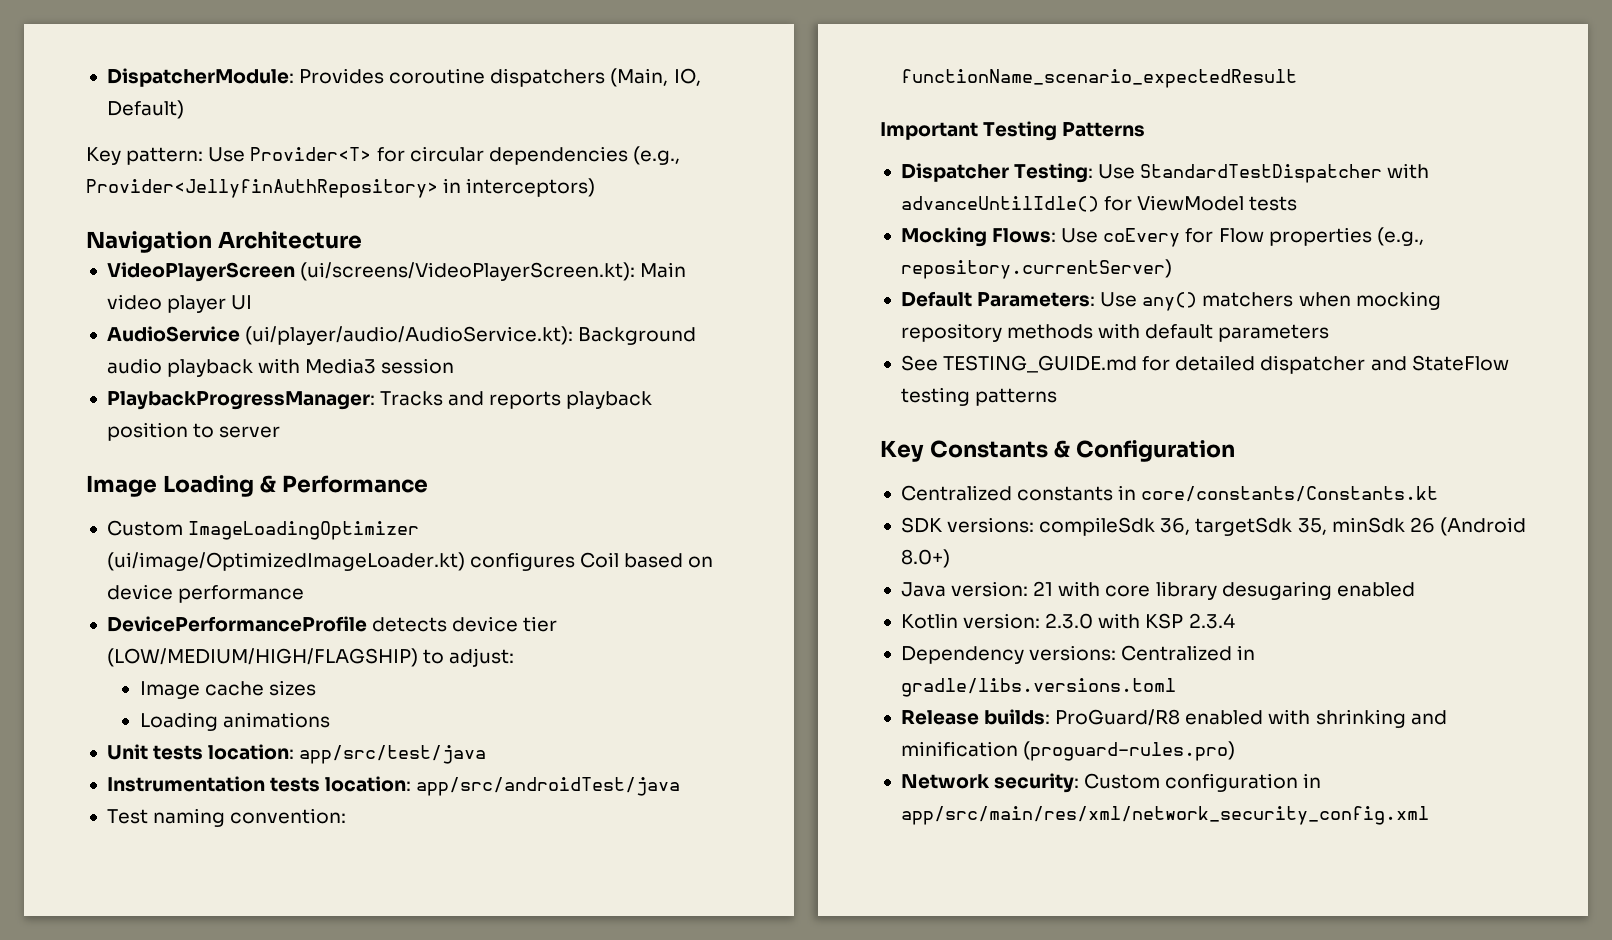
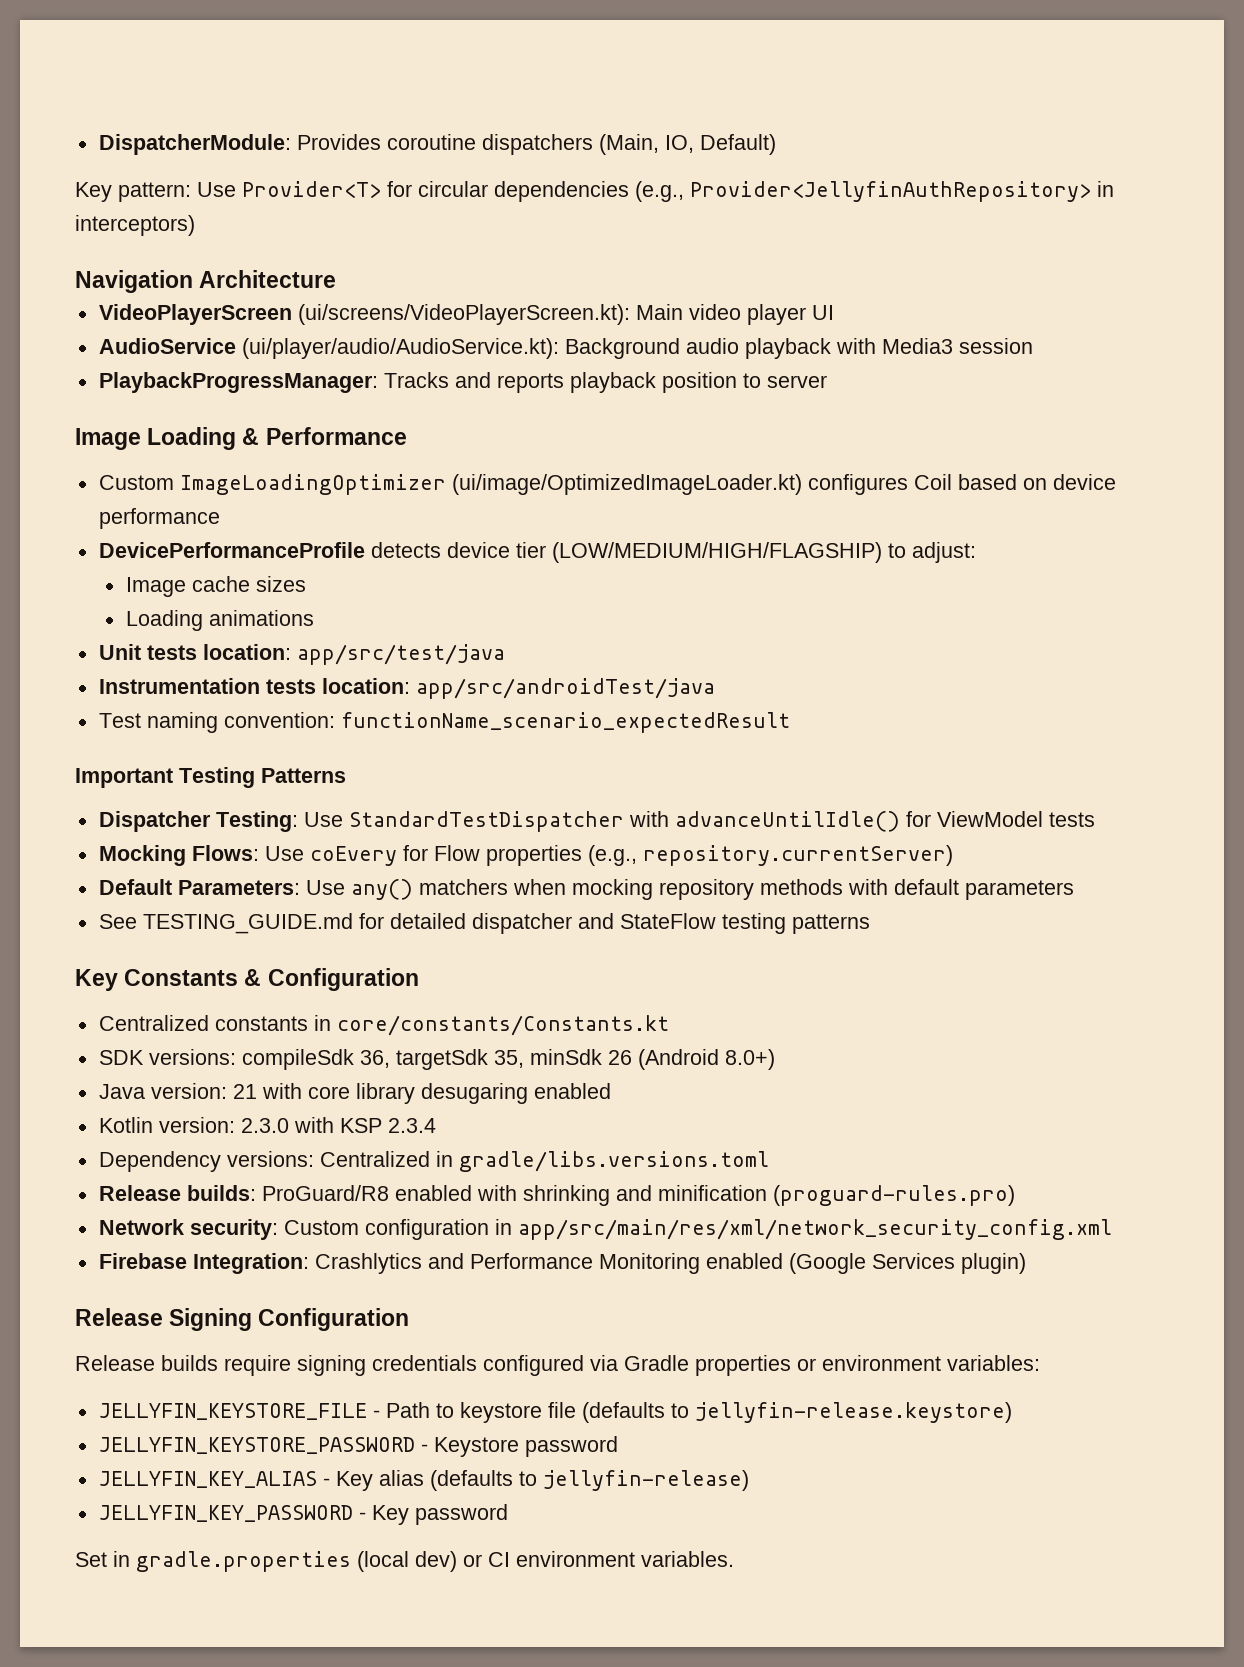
(1429, 815) none -> [98,1253,1026,1274] [75,1308,410,1331] [75,1355,1040,1376] [98,1402,1012,1423] [98,1436,618,1457] [98,1470,749,1491] [98,1504,508,1525] [75,1551,734,1572] // Firebase Integration: Crashlytics and Performance Monitoring enabled (Google Services plugin) // Release Signing Configuration // Release builds require signing credentials configured via Gradle properties or environment variables: // JELLYFIN_KEYSTORE_FILE - Path to keystore file (defaults to jellyfin-release.keystore) // JELLYFIN_KEYSTORE_PASSWORD - Keystore password // JELLYFIN_KEY_ALIAS - Key alias (defaults to jellyfin-release) // JELLYFIN_KEY_PASSWORD - Key password // Set in gradle.properties (local dev) or CI environment variables.

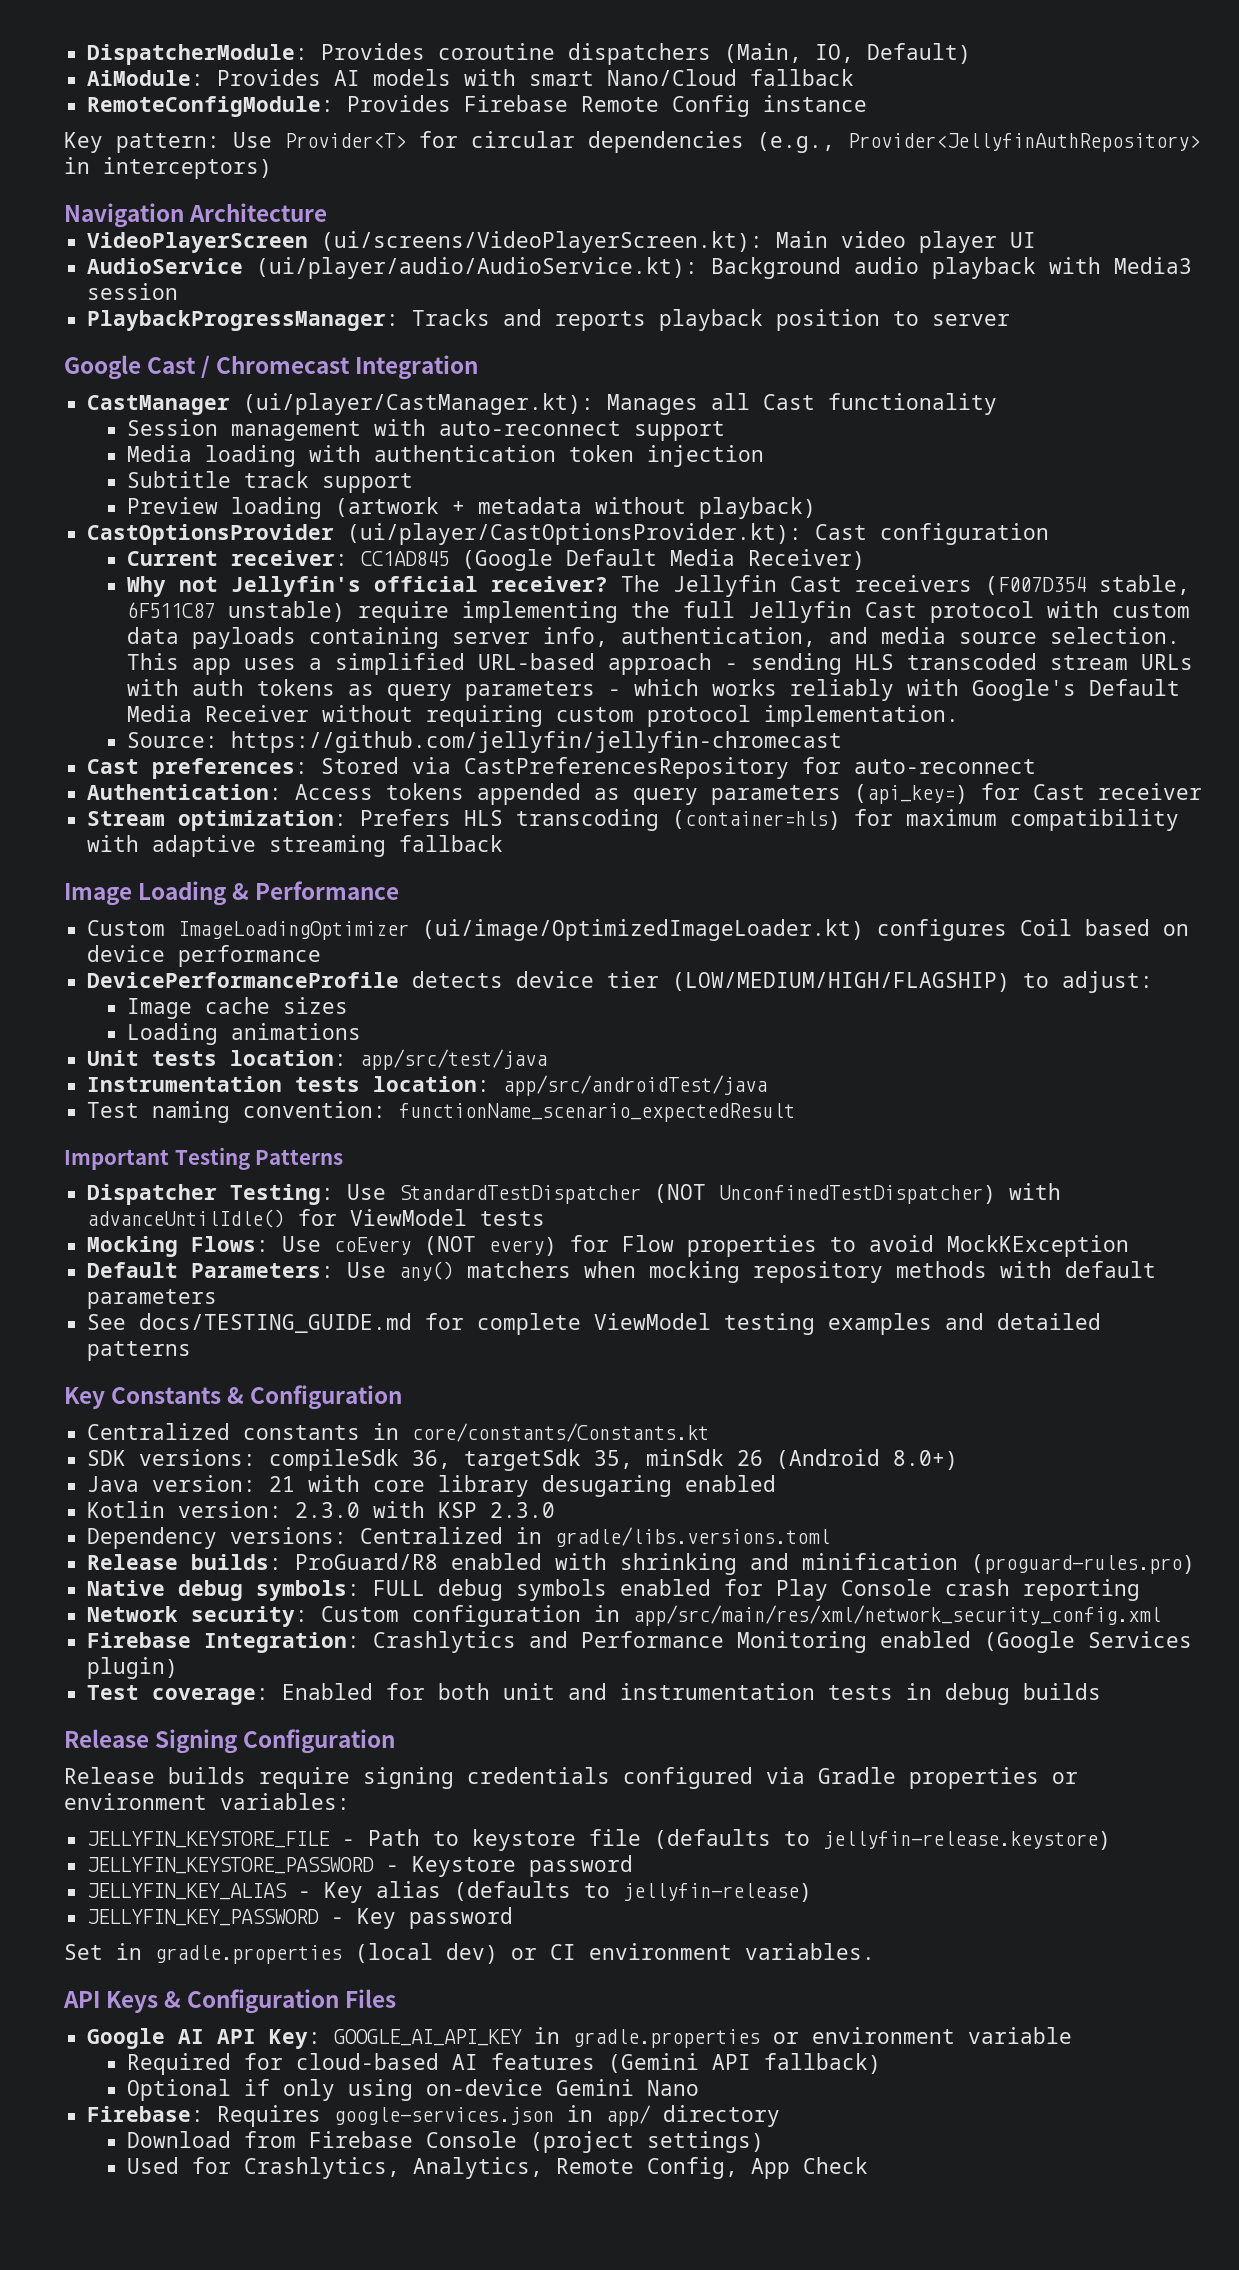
(776, 144) none -> [87,69,855,86] [87,95,868,117] // AiModule: Provides AI models with smart Nano/Cloud fallback // RemoteConfigModule: Provides Firebase Remote Config instance
(827, 381) none -> [64,355,479,380] [87,393,998,415] [126,419,725,441] [126,445,764,467] [126,471,413,493] [126,497,816,519] [87,523,1050,545] [126,549,865,571] [126,575,1190,597] [126,601,1190,623] [126,627,1180,649] [126,653,1193,675] [126,679,1180,701] [126,705,959,727] [126,731,842,753] [87,757,1037,779] [87,783,1203,805] [87,809,1180,831] [87,835,504,857] // Google Cast / Chromecast Integration // CastManager (ui/player/CastManager.kt): Manages all Cast functionality // Session management with auto-reconnect support // Media loading with authentication token injection // Subtitle track support // Preview loading (artwork + metadata without playback) // CastOptionsProvider (ui/player/CastOptionsProvider.kt): Cast configuration // Current receiver: CC1AD845 (Google Default Media Receiver) // Why not Jellyfin's official receiver? The Jellyfin Cast receivers (F007D354 stable, 6F511C87 unstable) require implementing the full Jellyfin Cast protocol with custom data payloads containing server info, authentication, and media source selection. This app uses a simplified URL-based approach - sending HLS transcoded stream URLs with auth tokens as query parameters - which works reliably with Google's Default Media Receiver without requiring custom protocol implementation. // Source: https://github.com/jellyfin/jellyfin-chromecast // Cast preferences: Stored via CastPreferencesRepository for auto-reconnect // Authentication: Access tokens appended as query parameters (api_key=) for Cast receiver // Stream optimization: Prefers HLS transcoding (container=hls) for maximum compatibility with adaptive streaming fallback
(624, 821) none -> [654,1184,997,1204] (NOT UnconfinedTestDispatcher)
(397, 856) none -> [424,1236,558,1256] (NOT every)
[587,845,953,866] (e.g., repository.currentServer) -> [830,1235,1130,1257] to avoid MockKException
[142,913,786,934] TESTING_GUIDE.md for detailed dispatcher and StateFlow testing -> [139,1313,1102,1335] docs/TESTING_GUIDE.md for complete ViewModel testing examples and detailed
[387,1118,436,1133] 2.3.4 -> [490,1502,556,1518] 2.3.0
(1015, 1195) none -> [87,1579,1141,1601] // Native debug symbols: FULL debug symbols enabled for Play Console crash reporting
(1026, 1263) none -> [87,1683,1102,1705] // Test coverage: Enabled for both unit and instrumentation tests in debug builds
(734, 1559) none -> [63,1989,397,2014] [87,2027,1073,2049] [126,2053,881,2075] [126,2079,699,2101] [87,2105,781,2127] [126,2131,764,2153] [126,2157,868,2179] // API Keys & Configuration Files // Google AI API Key: GOOGLE_AI_API_KEY in gradle.properties or environment variable // Required for cloud-based AI features (Gemini API fallback) // Optional if only using on-device Gemini Nano // Firebase: Requires google-services.json in app/ directory // Download from Firebase Console (project settings) // Used for Crashlytics, Analytics, Remote Config, App Check

